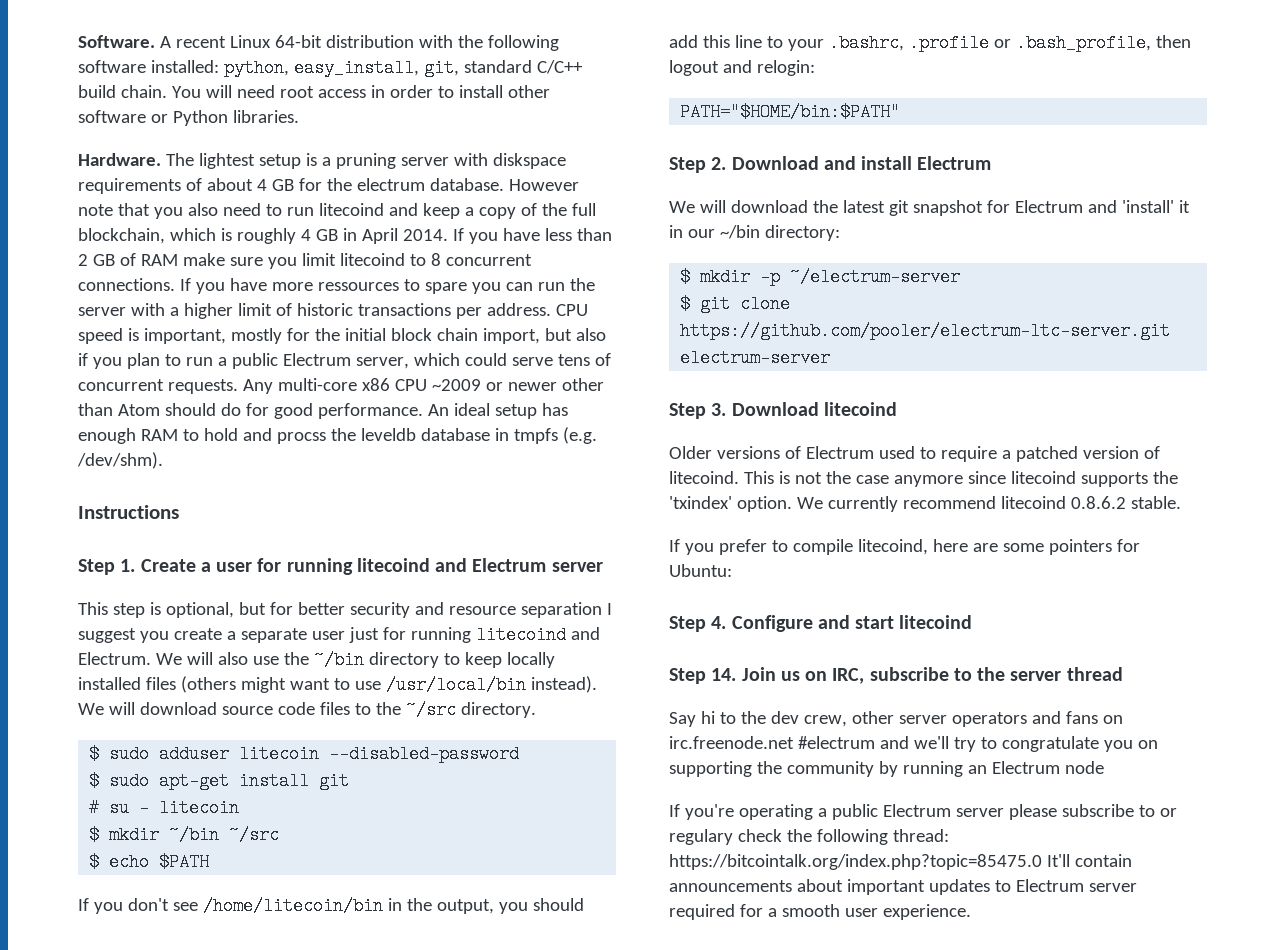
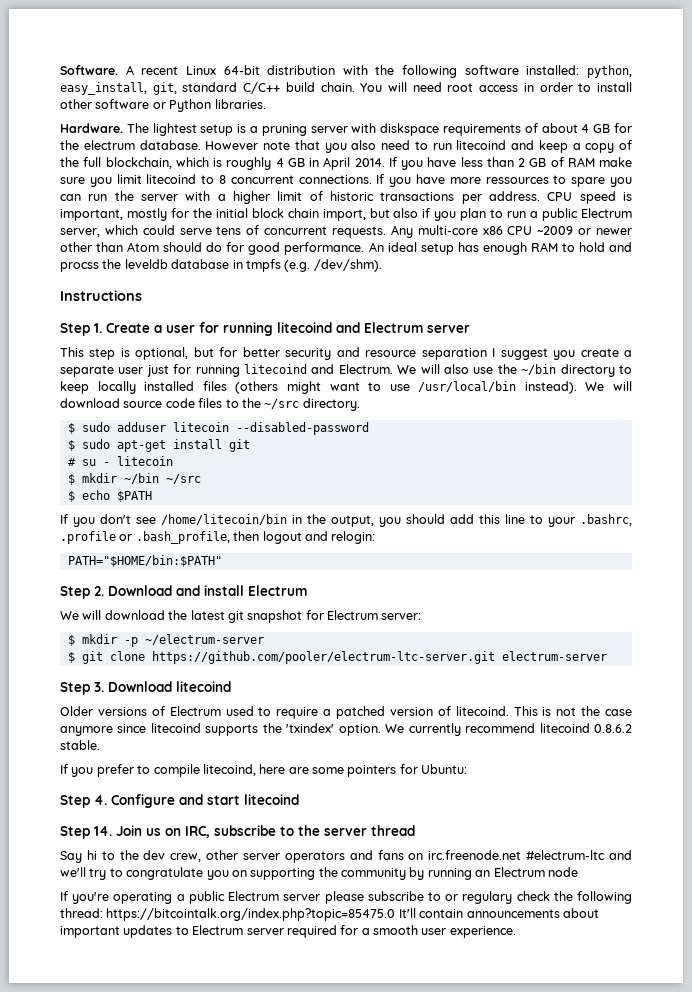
[1087,200,1190,213] [669,225,840,241] and 'install' it in our ~/bin directory: -> [381,613,422,620] server:
[797,736,875,749] #electrum -> [526,850,606,860] #electrum-ltc

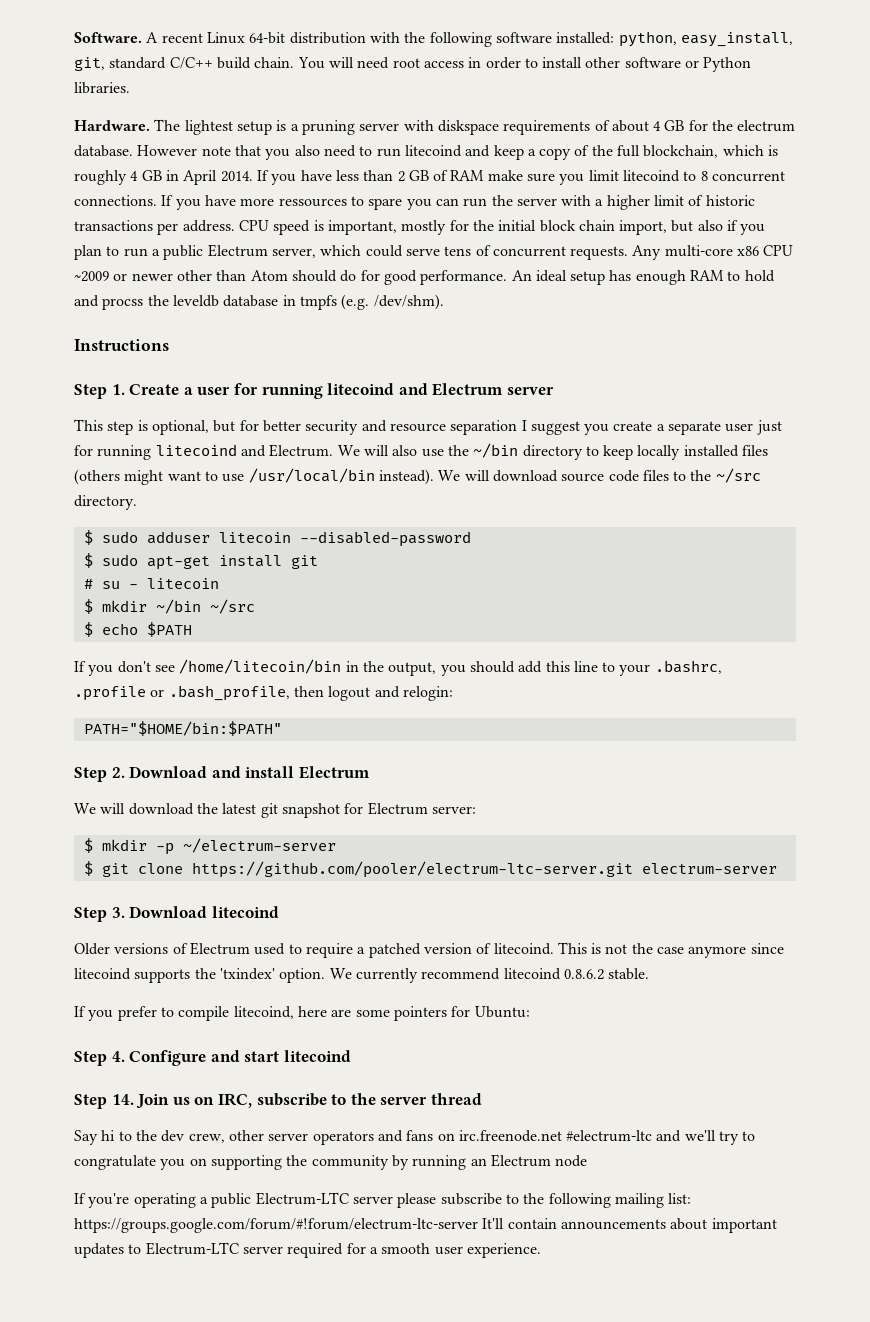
[228,891,280,901] Electrum -> [255,1192,349,1205] Electrum-LTC
[445,891,633,904] [60,908,396,921] or regulary check the following thread: https://bitcointalk.org/index.php?topic=85475.0 -> [523,1193,692,1208] [74,1218,478,1233] the following mailing list: https://groups.google.com/forum/#!forum/electrum-ltc-server
[192,925,244,935] Electrum -> [145,1242,239,1255] Electrum-LTC

